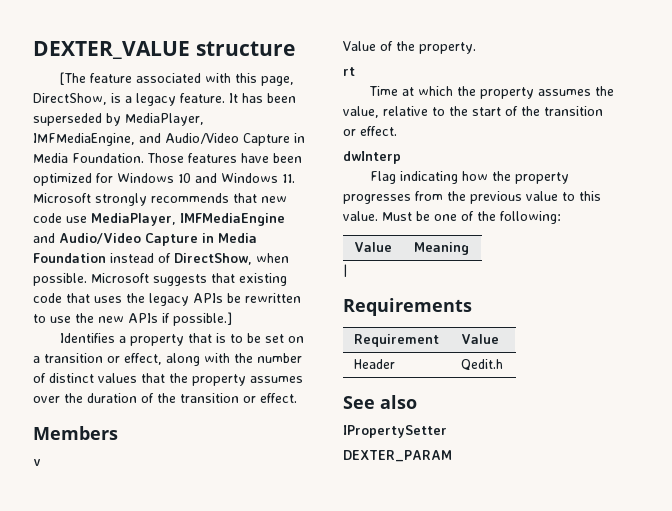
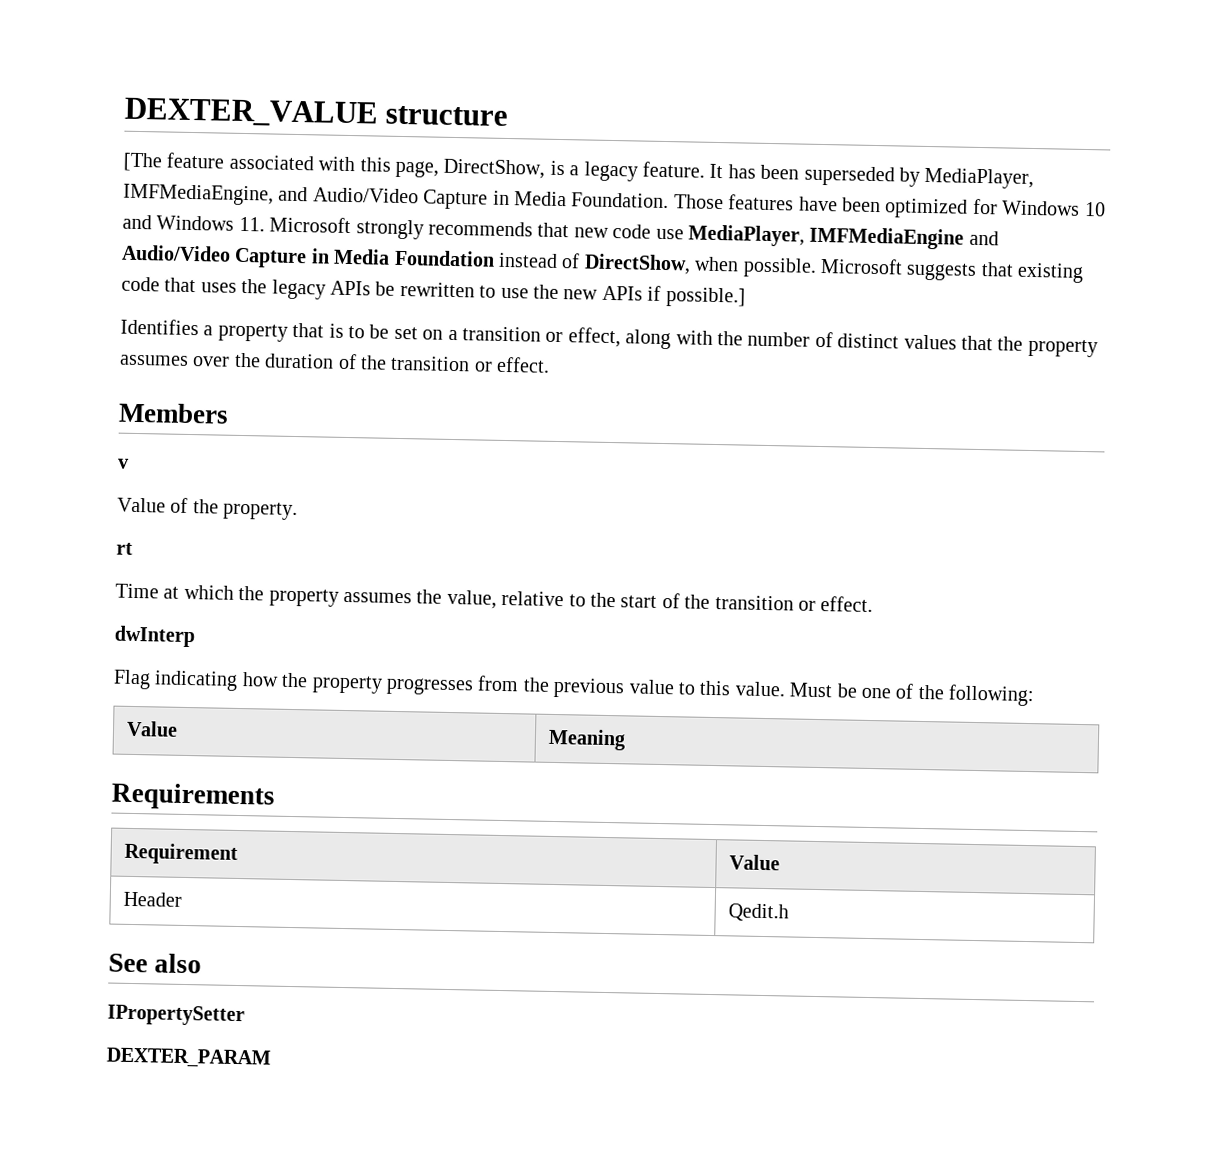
[343,264,347,277] // | -> (626, 739) none

